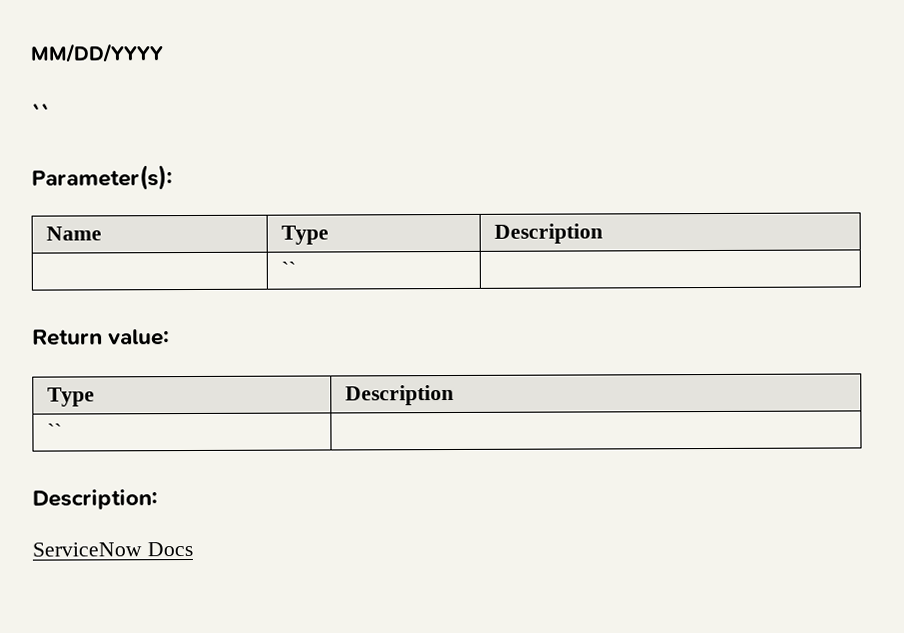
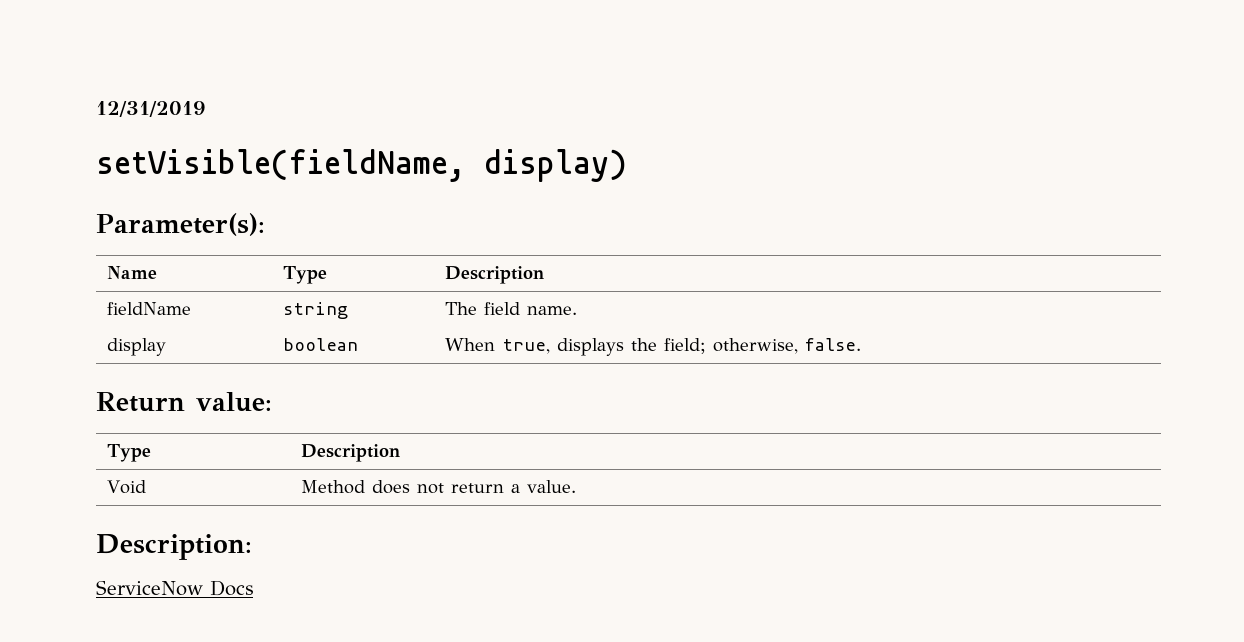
[30,43,164,63] [31,102,50,123] MM/DD/YYYY // `` -> [96,101,206,117] [96,149,627,182] 12/31/2019 // setVisible(fieldName, display)
[281,261,297,277] [32,329,171,346] [47,387,96,407] [345,384,455,406] [47,423,63,439] | `` | // Return value: // Type | Description // `` | -> [106,302,191,315] [282,302,348,319] [444,302,577,315] [106,338,166,356] [282,338,358,351] [444,338,861,356] [96,392,272,412] [106,444,151,462] [300,444,400,462] [106,480,146,494] [300,480,576,494] fieldName | string | The field name. // display | boolean | When true, displays the field; otherwise, false. // Return value: // Type | Description // Void | Method does not return a value.

